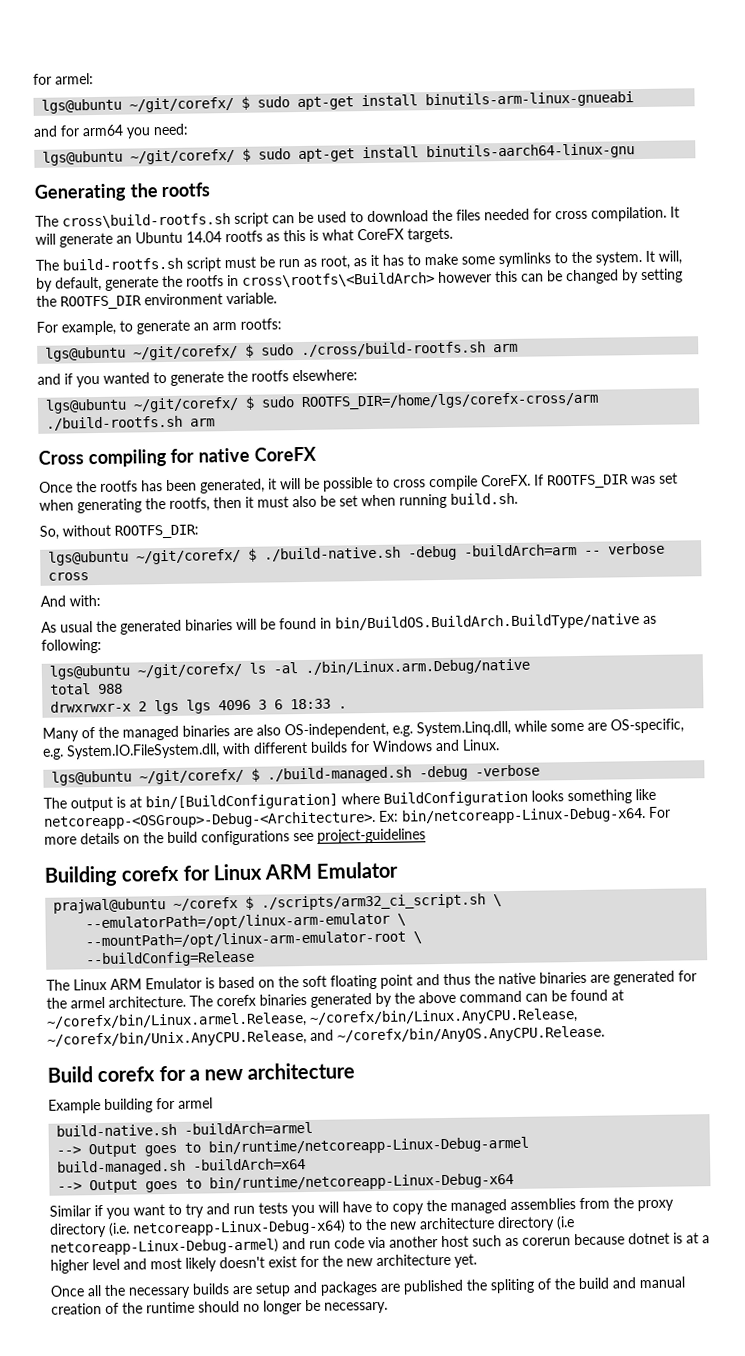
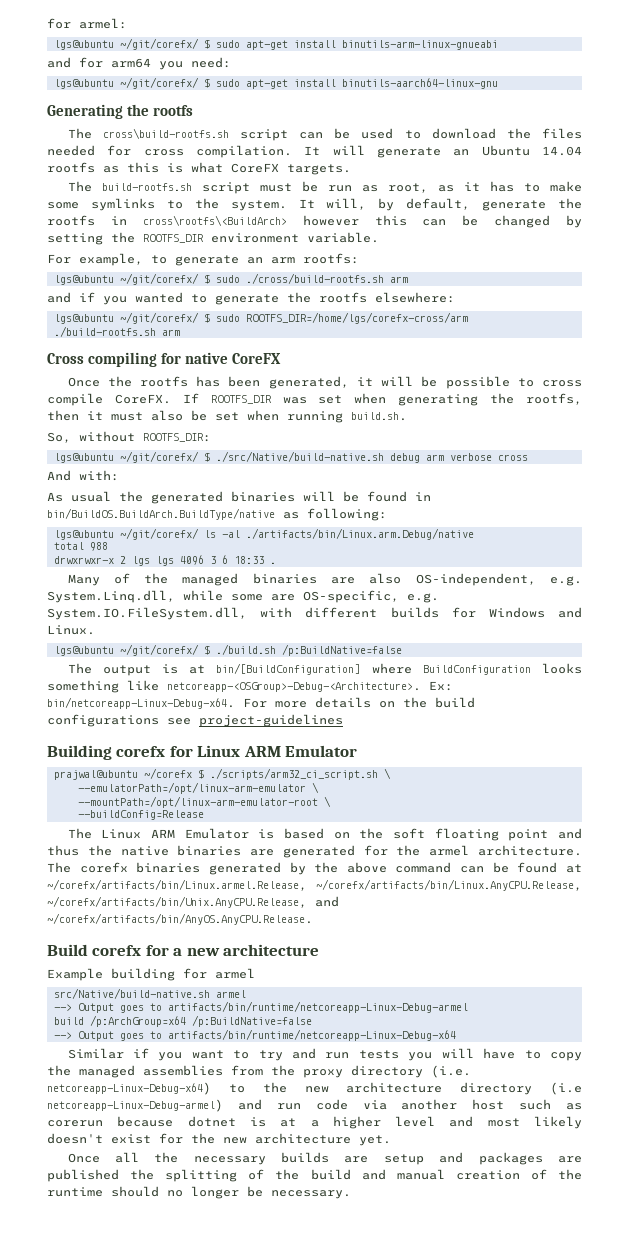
[264,543,602,562] ./build-native.sh -debug -buildArch=arm -- -> [215,451,444,463] ./src/Native/build-native.sh debug arm
[305,658,531,676] ./bin/Linux.arm.Debug/native -> [245,528,474,540] ./artifacts/bin/Linux.arm.Debug/native
[267,764,541,783] ./build-managed.sh -debug -verbose -> [215,644,402,656] ./build.sh /p:BuildNative=false
[46,1008,578,1030] [47,1025,605,1048] ~/corefx/bin/Linux.armel.Release, ~/corefx/bin/Linux.AnyCPU.Release, ~/corefx/bin/Unix.AnyCPU.Release, and ~/corefx/bin/AnyOS.AnyCPU.Release. -> [47,879,582,891] [47,896,339,908] [47,913,313,925] ~/corefx/artifacts/bin/Linux.armel.Release, ~/corefx/artifacts/bin/Linux.AnyCPU.Release, ~/corefx/artifacts/bin/Unix.AnyCPU.Release, and ~/corefx/artifacts/bin/AnyOS.AnyCPU.Release.
[56,1121,314,1137] [56,1136,530,1158] [57,1158,307,1176] [57,1172,515,1194] build-native.sh -buildArch=armel // --> Output goes to bin/runtime/netcoreapp-Linux-Debug-armel // build-managed.sh -buildArch=x64 // --> Output goes to bin/runtime/netcoreapp-Linux-Debug-x64 -> [53,988,246,999] [53,1001,468,1013] [53,1015,312,1027] [53,1029,456,1041] src/Native/build-native.sh armel // --> Output goes to artifacts/bin/runtime/netcoreapp-Linux-Debug-armel // build /p:ArchGroup=x64 /p:BuildNative=false // --> Output goes to artifacts/bin/runtime/netcoreapp-Linux-Debug-x64
[490,1278,535,1294] spliting -> [165,1169,238,1182] splitting

